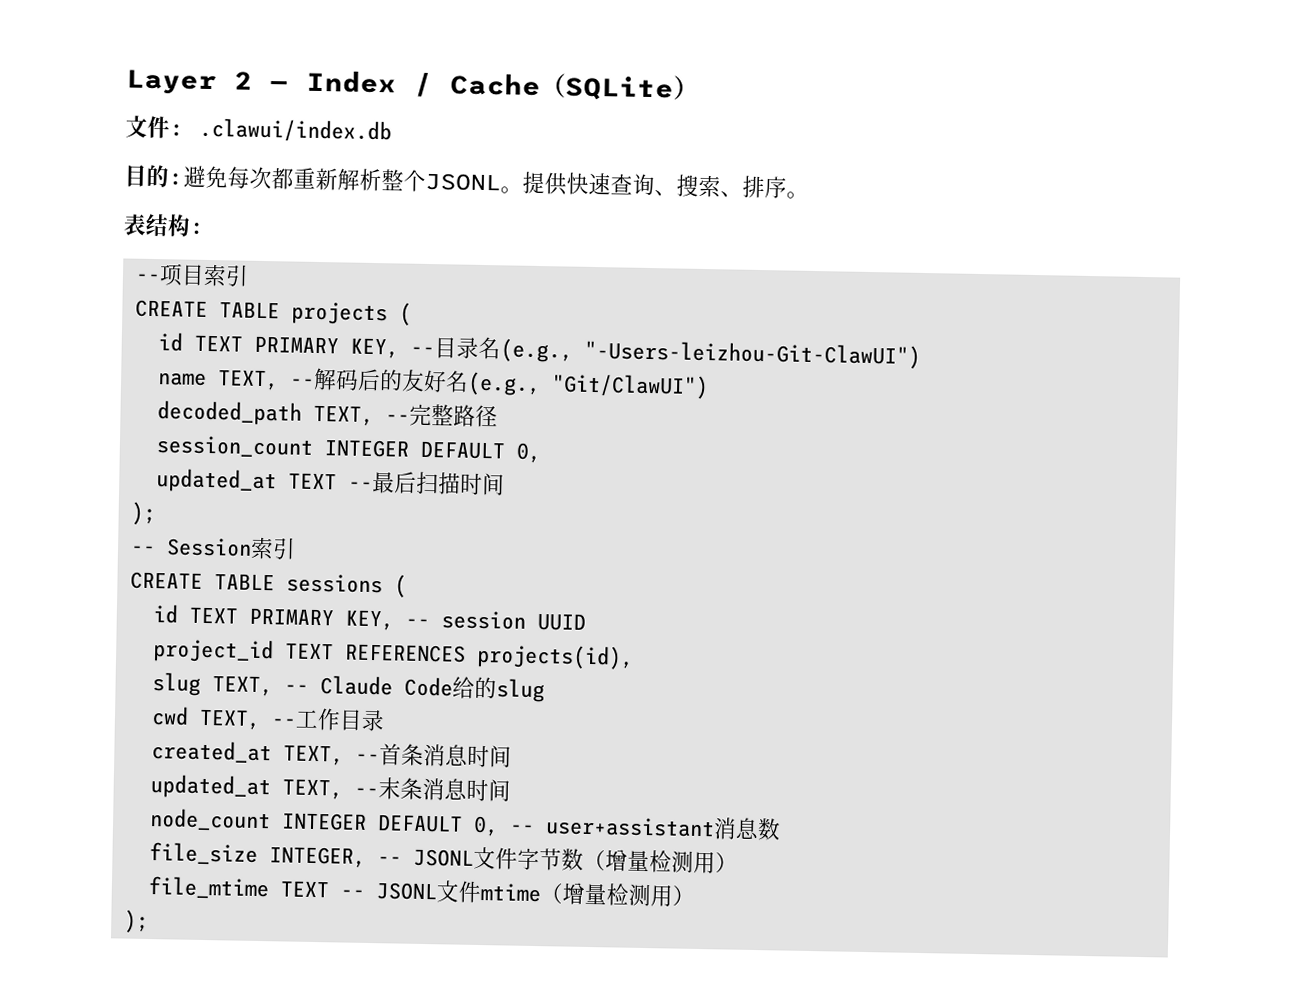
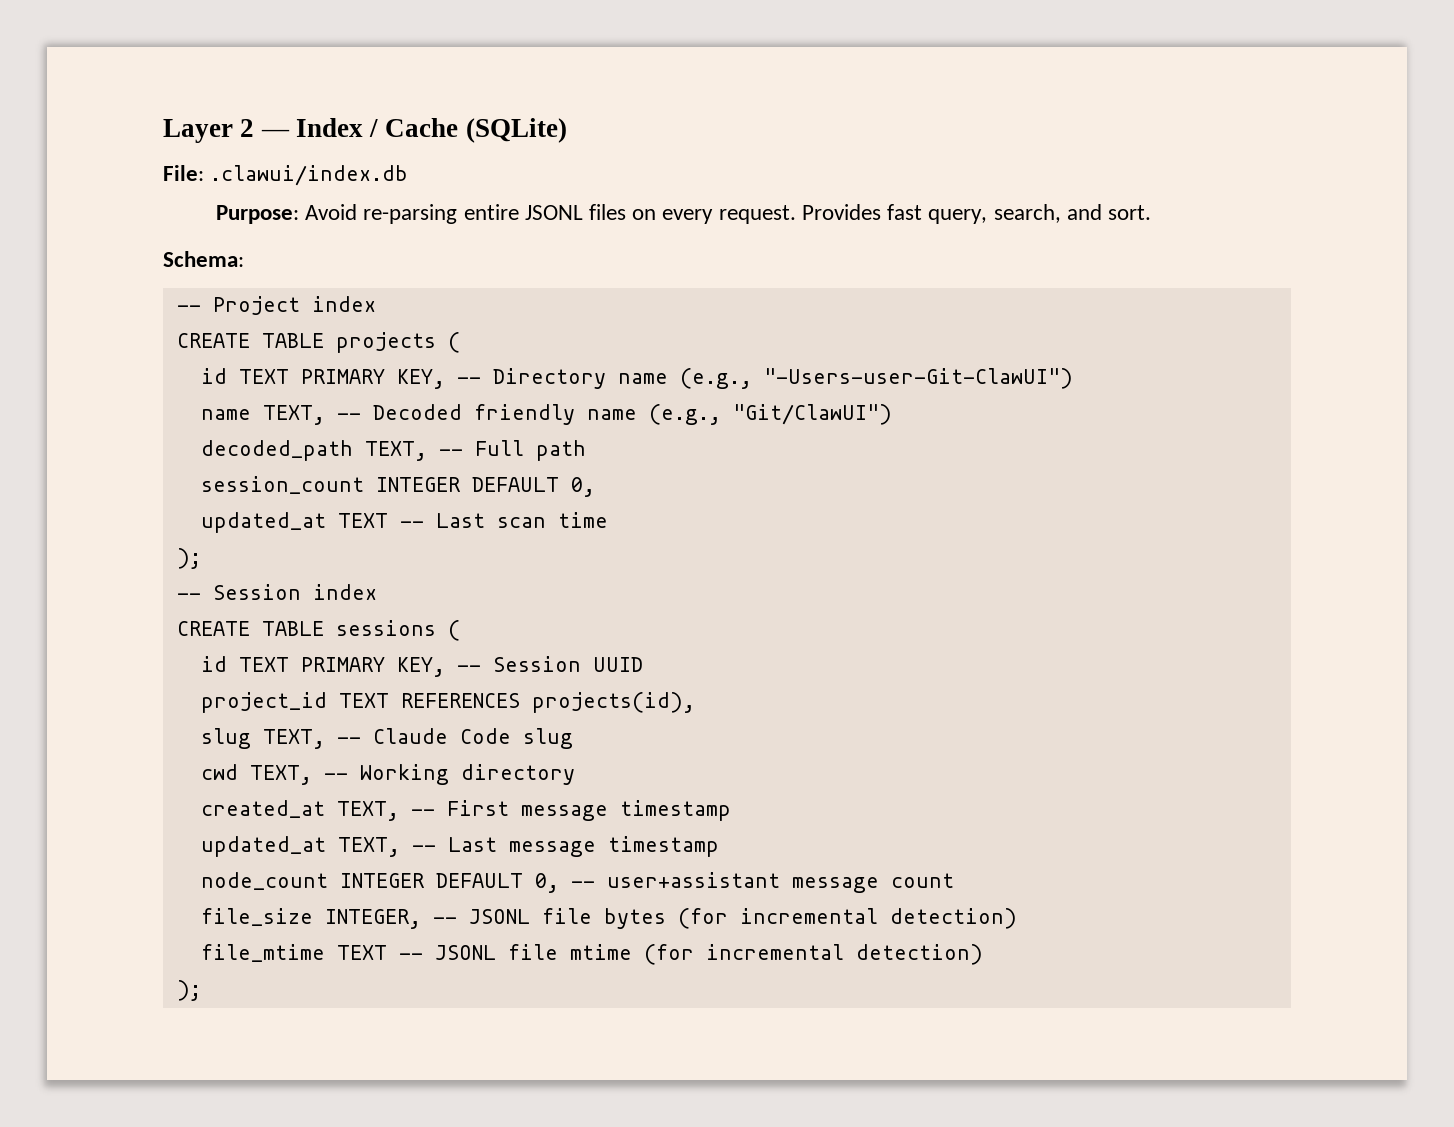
[540,72,699,102] [125,115,392,144] [124,164,809,199] [123,213,205,237] [134,263,249,287] （SQLite） // 文件: .clawui/index.db // 目的:避免每次都重新解析整个JSONL。提供快速查询、搜索、排序。 // 表结构: // --项目索引 -> [465,118,567,143] [163,165,409,186] [215,204,1151,224] [163,251,244,267] [176,296,376,315] (SQLite) // File: .clawui/index.db // Purpose: Avoid re-parsing entire JSONL files on every request. Provides fast query, search, and sort. // Schema: // -- Project index
[433,336,921,369] 目录名(e.g., "-Users-leizhou-Git-ClawUI") -> [492,368,1073,389] Directory name (e.g., "-Users-user-Git-ClawUI")
[312,367,469,393] 解码后的友好名 -> [372,404,637,425] Decoded friendly name
[408,403,498,428] 完整路径 -> [474,440,586,461] Full path
[371,470,505,496] 最后扫描时间 -> [435,512,608,528] Last scan time
[249,536,296,560] 索引 -> [312,584,377,600] index
[440,610,526,630] session -> [492,656,581,672] Session
[451,676,497,699] 给的 -> (511, 736) none
[294,708,385,732] 工作目录 -> [359,764,575,785] Working directory
[378,743,512,768] 首条消息时间 -> [446,800,731,821] First message timestamp
[377,777,511,802] 末条消息时间 -> [447,836,719,857] Last message timestamp
[712,817,781,841] 消息数 -> [791,873,954,893] message count
[472,846,738,874] 文件字节数（增量检测用） -> [541,908,1017,929] file bytes (for incremental detection)
[435,880,696,907] 文件mtime（增量检测用） -> [507,944,983,965] file mtime (for incremental detection)

